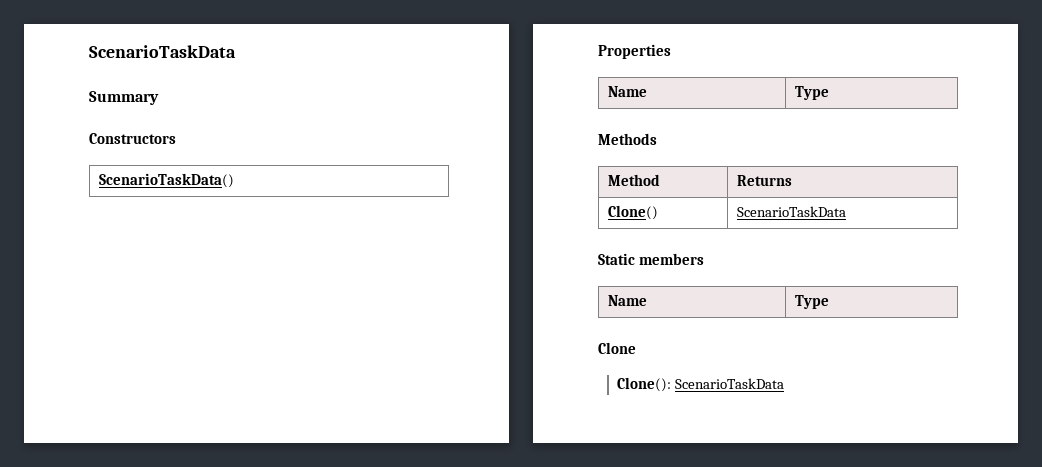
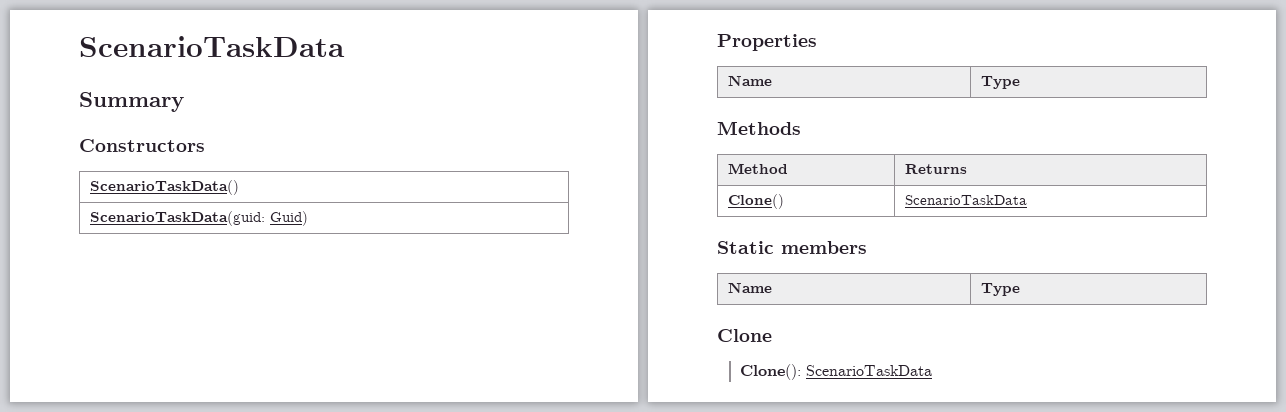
(234, 180) none -> [89,211,308,226] // ScenarioTaskData(guid: Guid)

